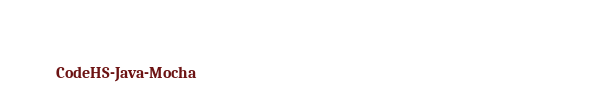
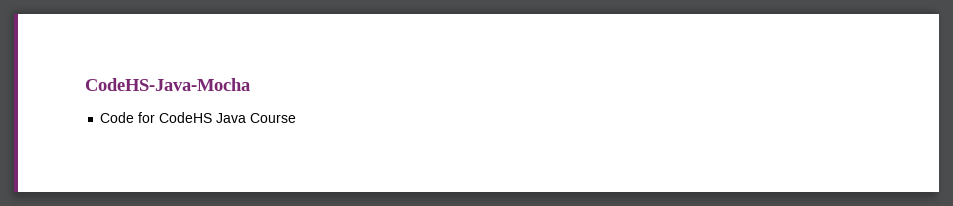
(197, 74) none -> [100,112,297,123] // Code for CodeHS Java Course

